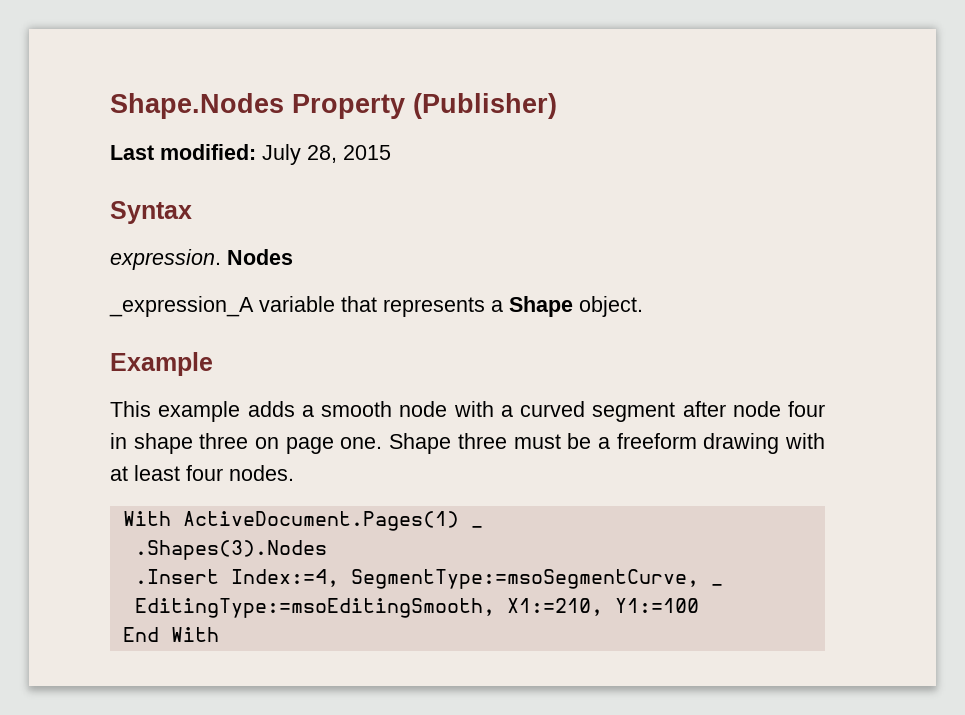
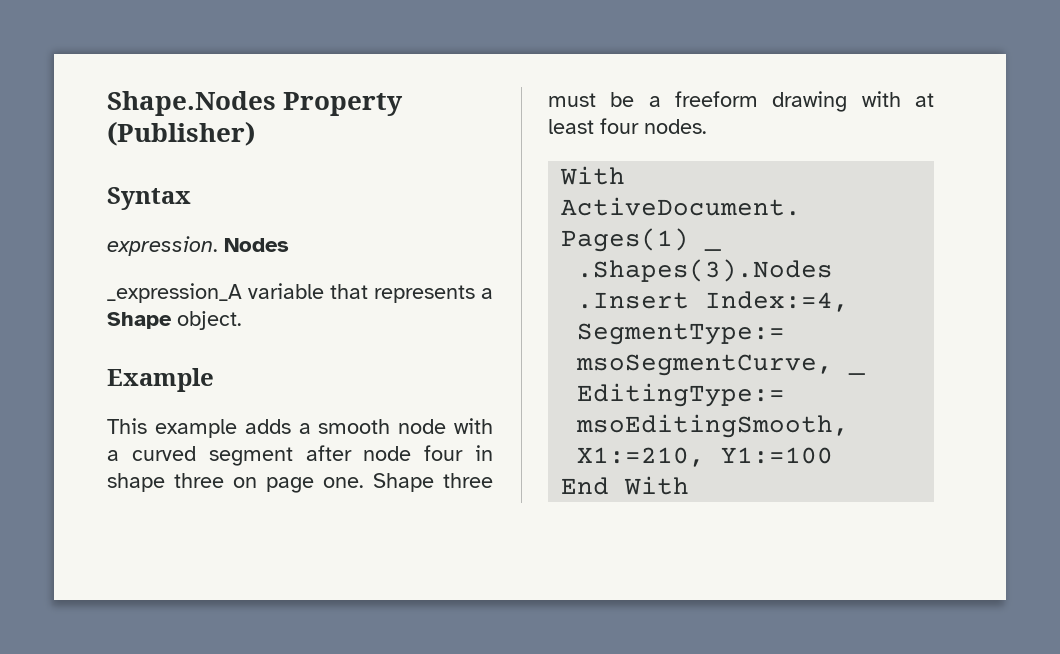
[110,144,391,165] // Last modified: July 28, 2015 -> (255, 133) none

